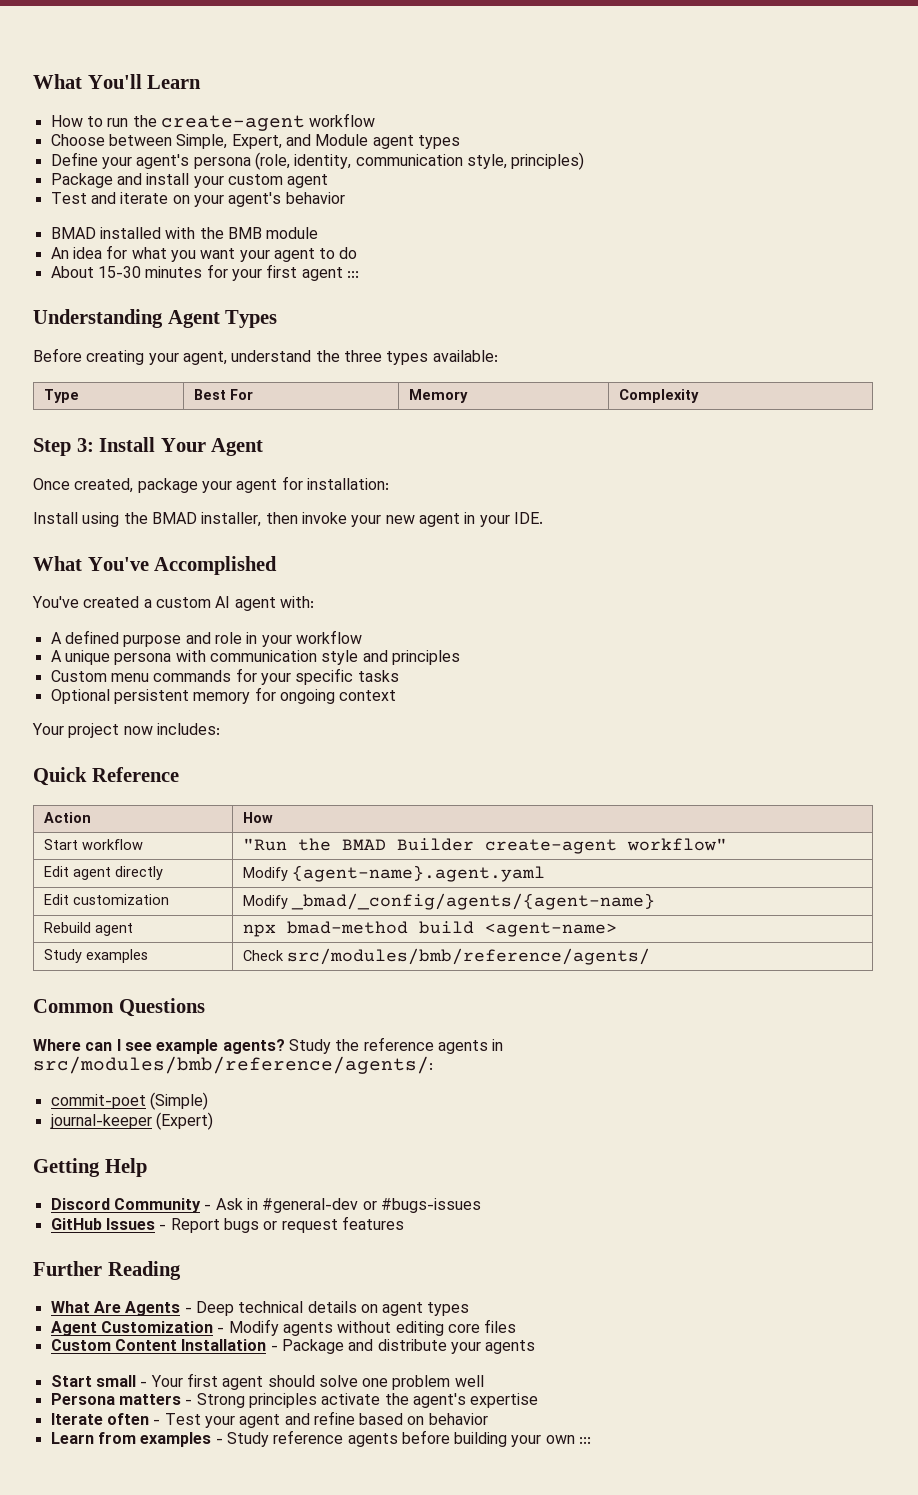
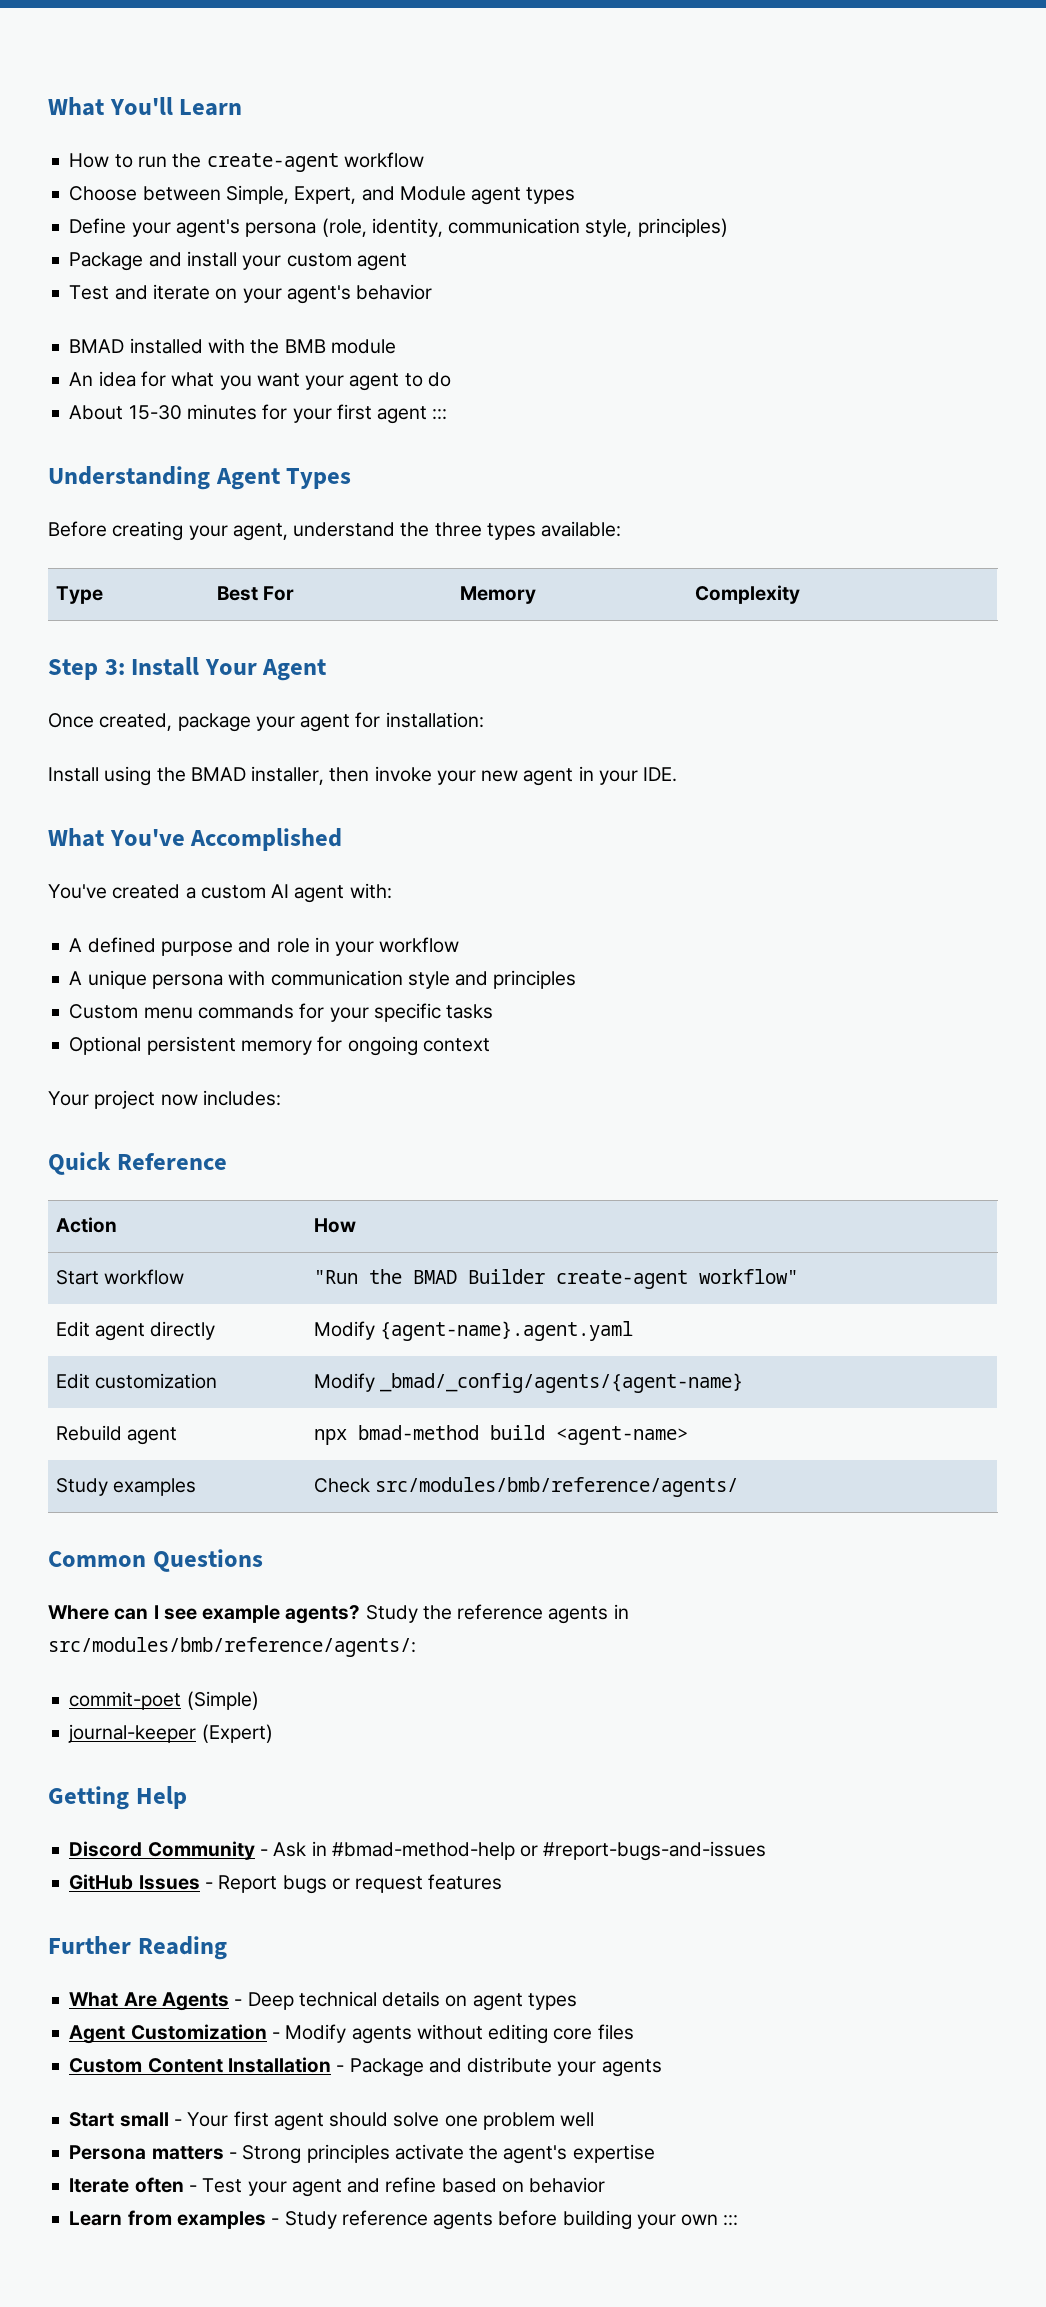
[262,1198,481,1213] #general-dev or #bugs-issues -> [331,1841,767,1861] #bmad-method-help or #report-bugs-and-issues

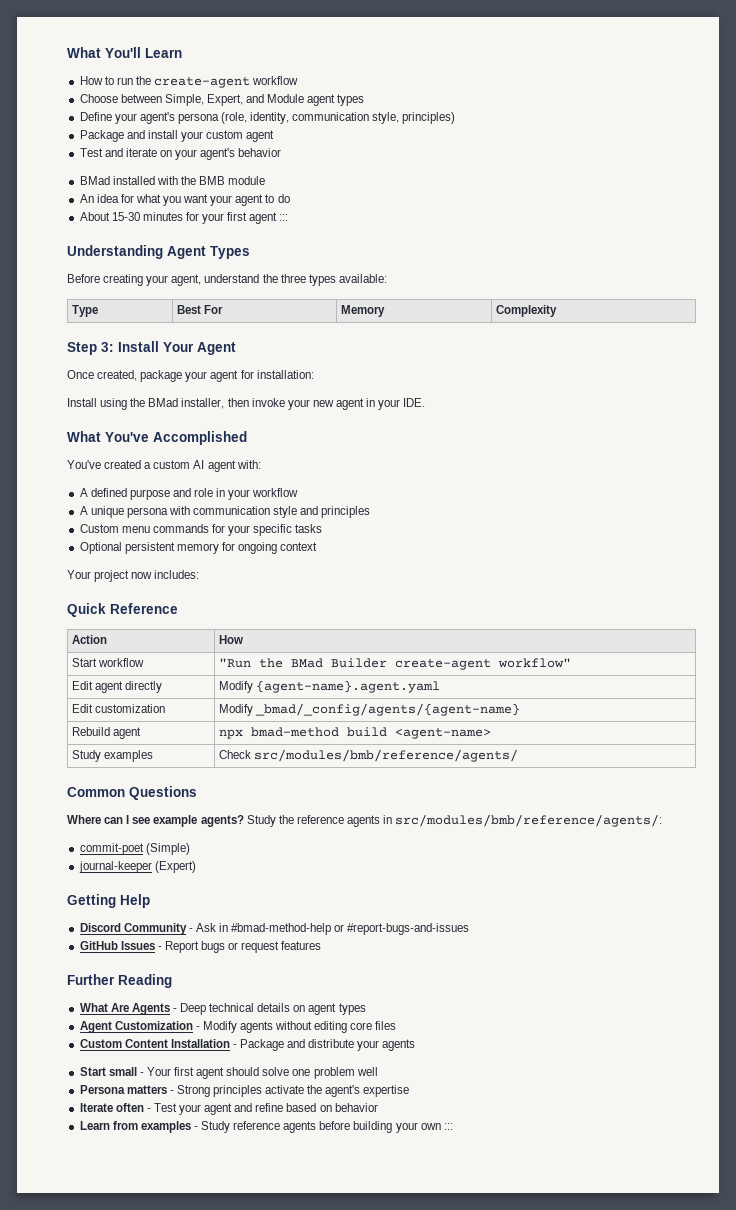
[69,339,125,353] BMAD -> [79,176,110,185] BMad
[190,767,246,781] BMAD -> [148,398,179,407] BMad
[412,1270,457,1284] BMAD -> [290,658,323,668] BMad

